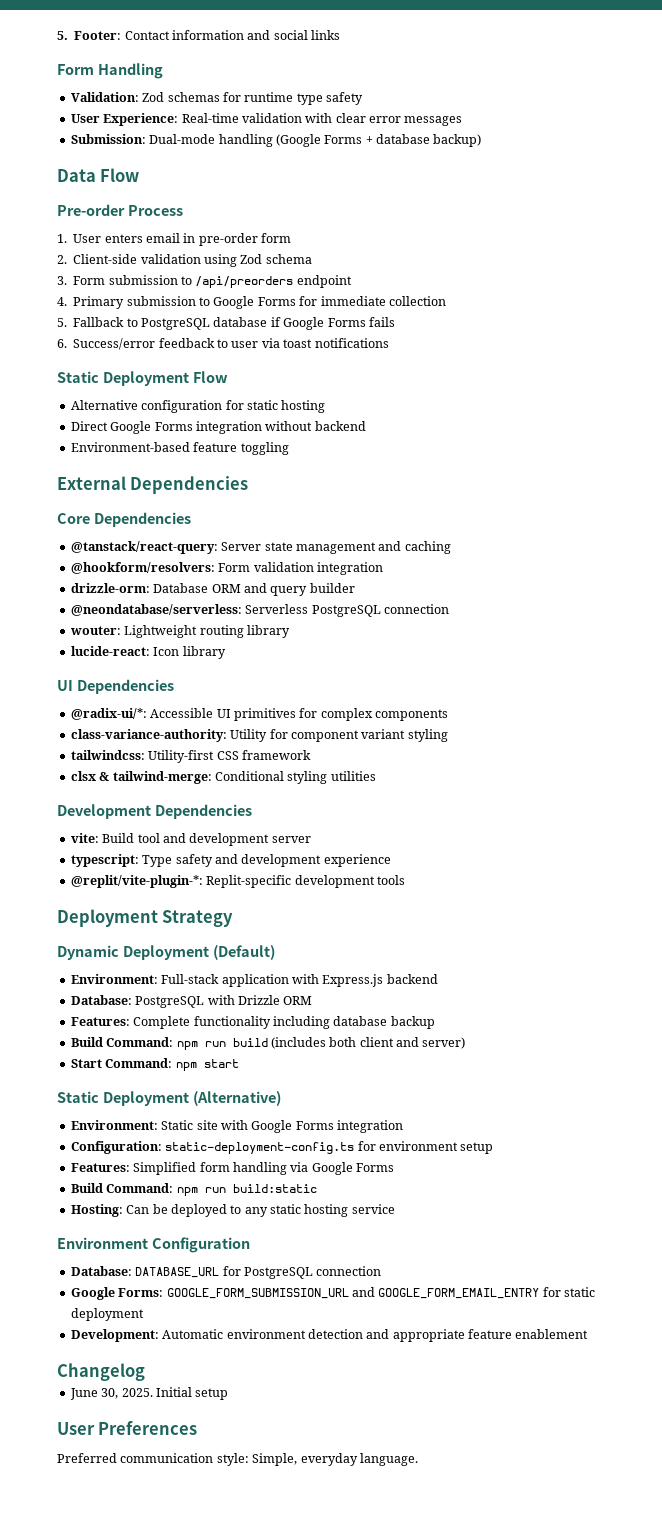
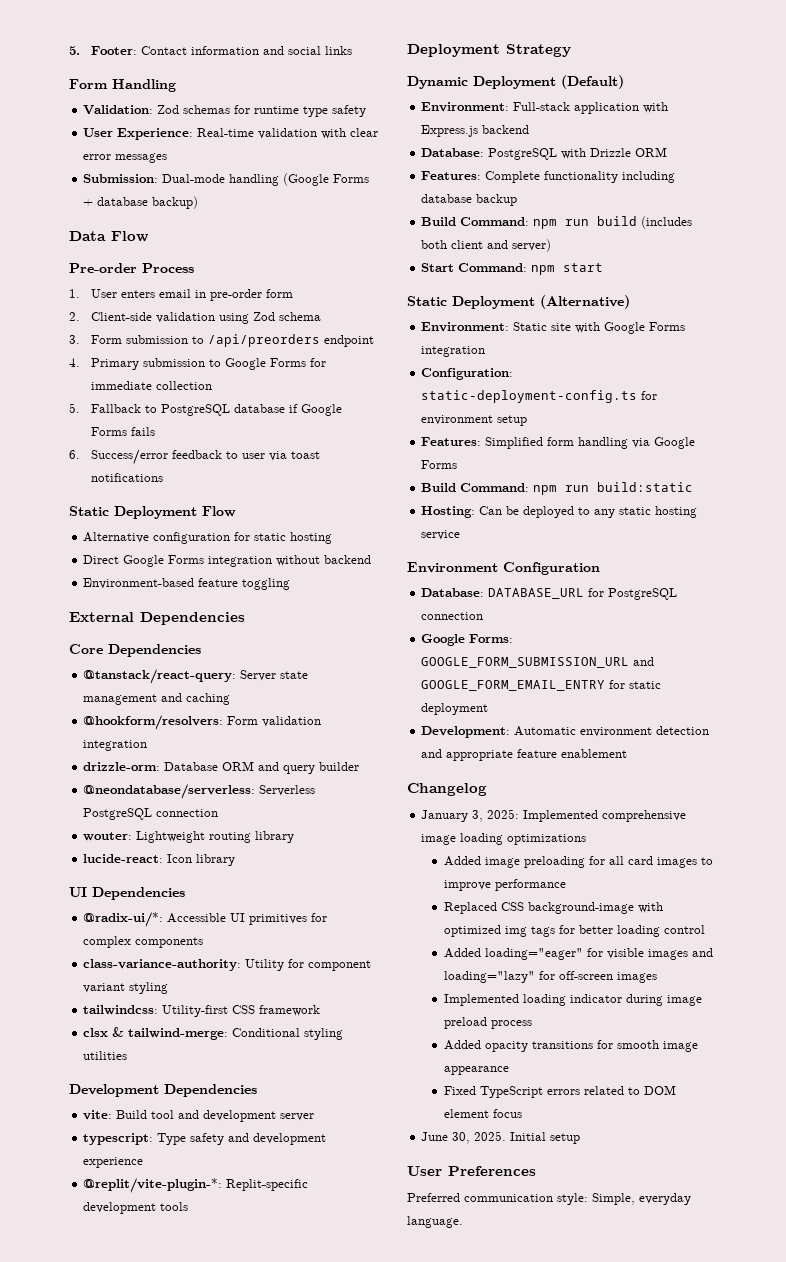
(145, 1372) none -> [421,809,687,822] [421,833,587,845] [443,856,713,868] [443,879,566,891] [443,902,663,914] [443,925,705,937] [443,948,713,960] [443,971,657,983] [443,994,702,1006] [443,1017,532,1029] [443,1040,698,1052] [443,1066,509,1075] [443,1085,676,1098] [443,1109,522,1118] // January 3, 2025: Implemented comprehensive image loading optimizations // Added image preloading for all card images to improve performance // Replaced CSS background-image with optimized img tags for better loading control // Added loading="eager" for visible images and loading="lazy" for off-screen images // Implemented loading indicator during image preload process // Added opacity transitions for smooth image appearance // Fixed TypeScript errors related to DOM element focus

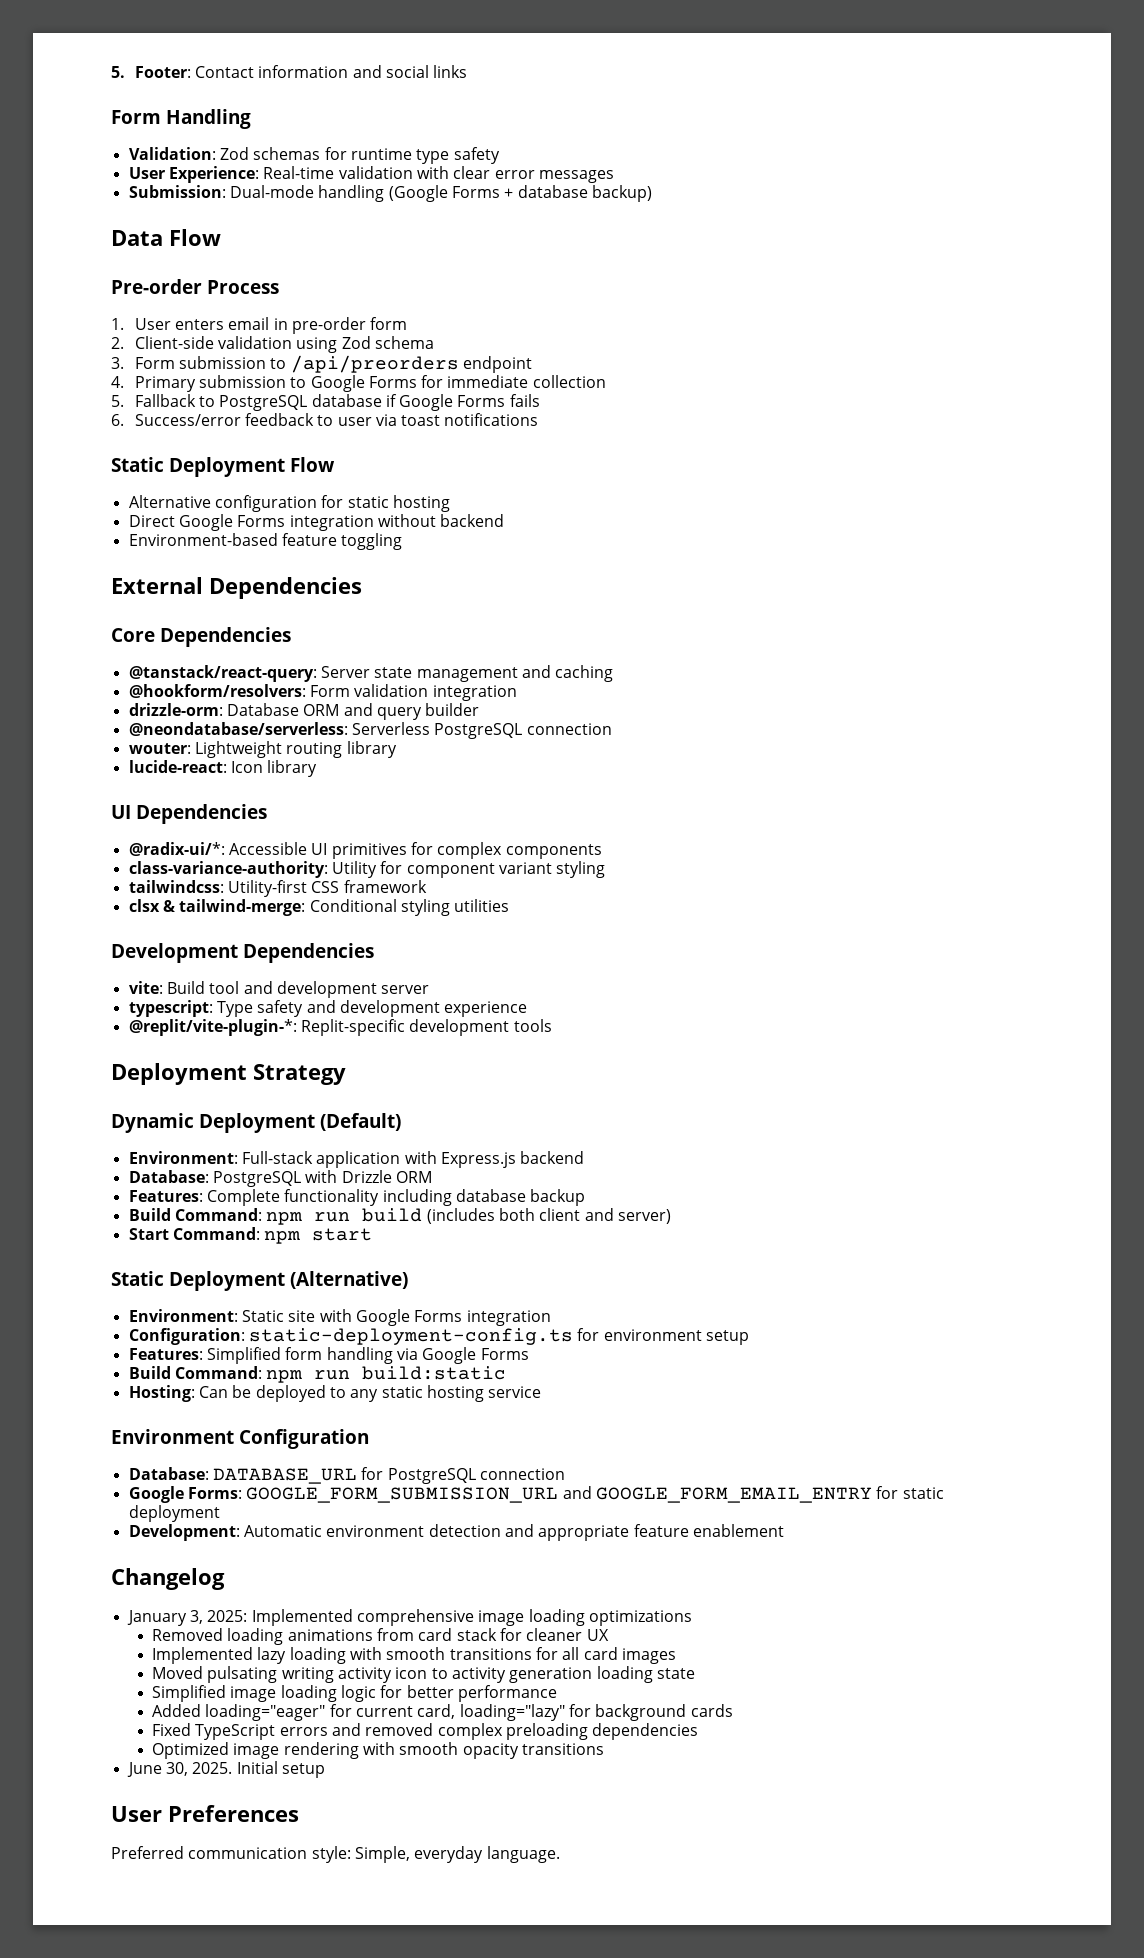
[443,856,713,868] [443,879,566,891] [443,902,663,914] [443,925,705,937] [443,948,713,960] [443,971,657,983] [443,994,702,1006] [443,1017,532,1029] [443,1040,698,1052] [443,1066,509,1075] [443,1085,676,1098] [443,1109,522,1118] Added image preloading for all card images to improve performance // Replaced CSS background-image with optimized img tags for better loading control // Added loading="eager" for visible images and loading="lazy" for off-screen images // Implemented loading indicator during image preload process // Added opacity transitions for smooth image appearance // Fixed TypeScript errors related to DOM element focus -> [152,1628,609,1645] [152,1647,677,1664] [152,1666,696,1683] [152,1685,558,1702] [152,1704,733,1721] [152,1723,699,1740] [152,1742,605,1759] Removed loading animations from card stack for cleaner UX // Implemented lazy loading with smooth transitions for all card images // Moved pulsating writing activity icon to activity generation loading state // Simplified image loading logic for better performance // Added loading="eager" for current card, loading="lazy" for background cards // Fixed TypeScript errors and removed complex preloading dependencies // Optimized image rendering with smooth opacity transitions

